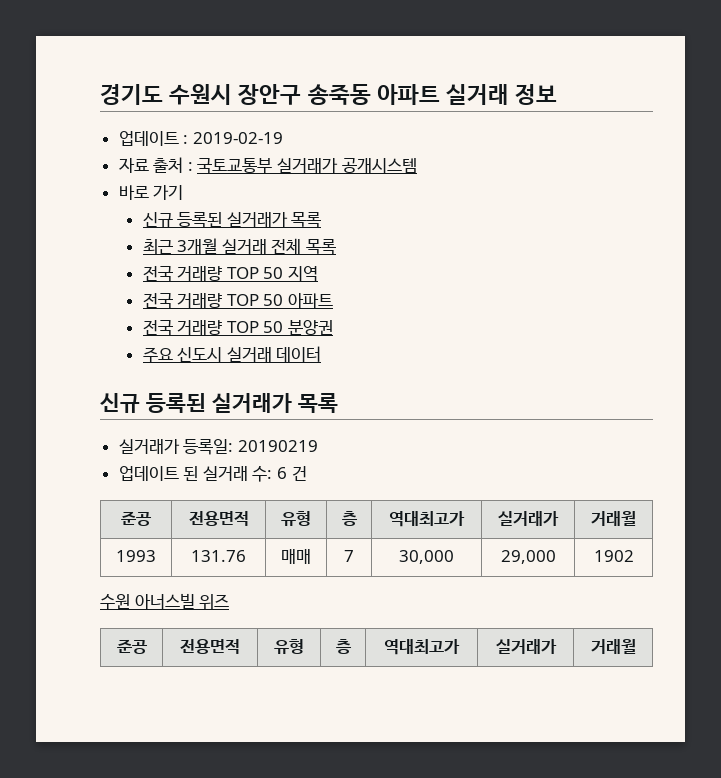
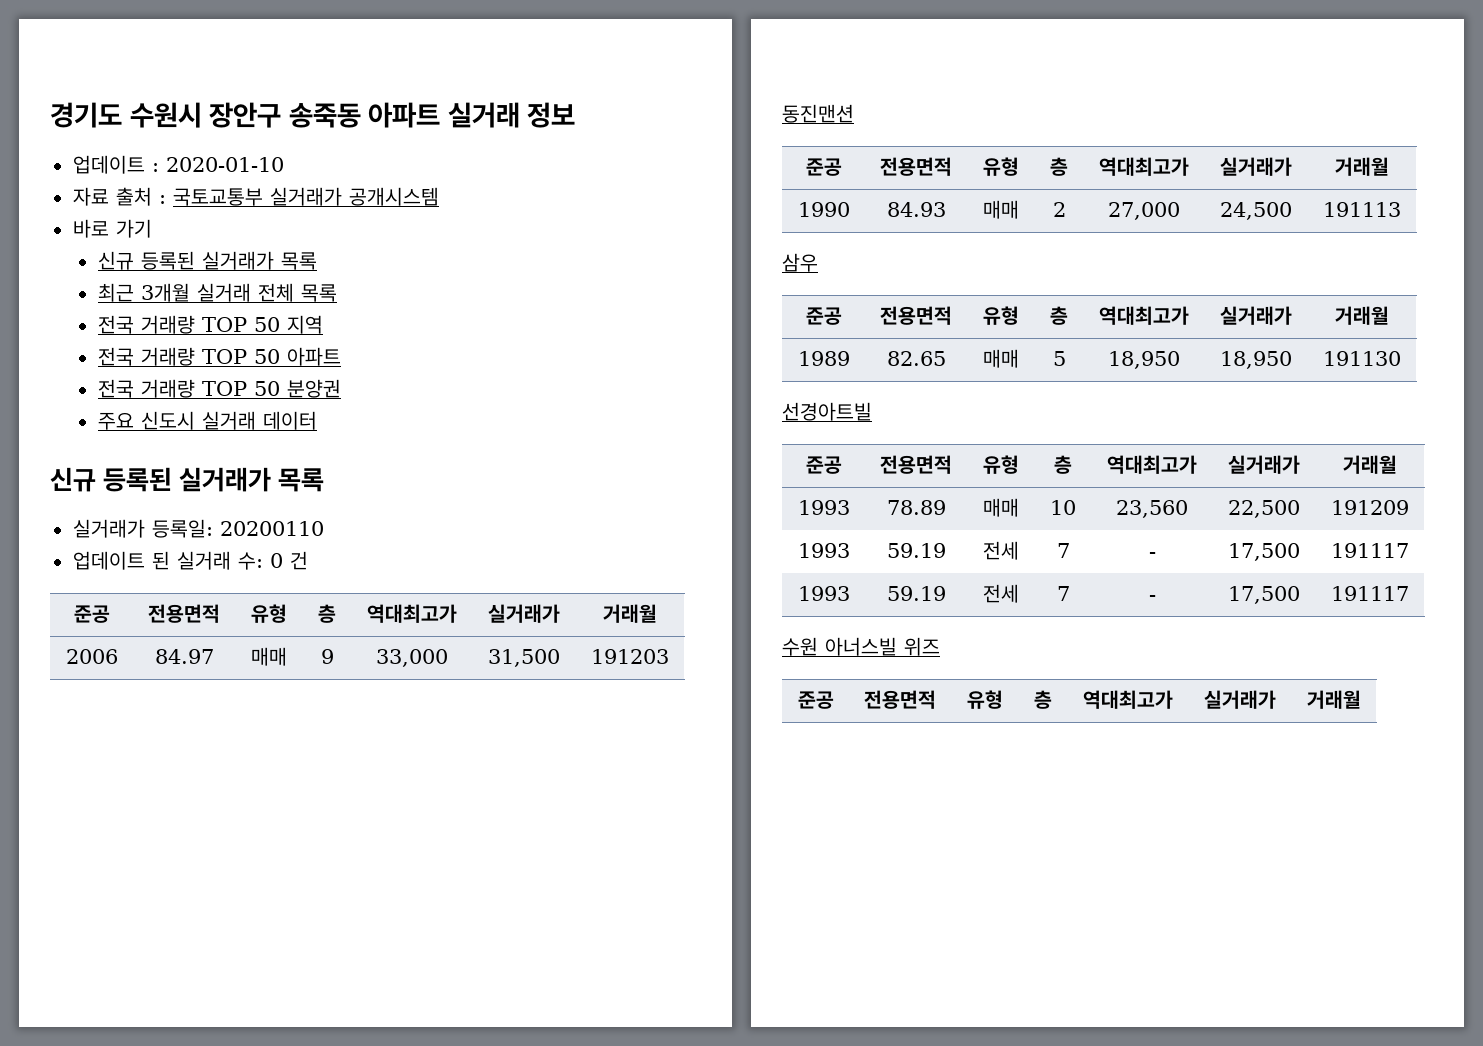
[192,132,283,144] 2019-02-19 -> [165,157,284,172] 2020-01-10
[237,440,318,452] 20190219 -> [219,521,324,536] 20200110
[277,467,288,479] 6 -> [269,553,283,568] 0
[116,550,156,562] [191,550,246,562] [281,549,311,564] [344,550,354,562] [399,550,454,564] [500,550,556,564] [593,550,634,562] // 1993 | 131.76 | 매매 | 7 | 30,000 | 29,000 | 1902 -> [65,649,118,664] [154,649,214,664] [250,647,287,666] [320,649,334,664] [376,649,448,667] [488,649,560,667] [591,649,669,664] [782,104,854,123] [805,158,842,176] [880,157,952,176] [983,157,1019,176] [1050,157,1068,176] [1099,157,1189,176] [1220,157,1292,176] [1335,157,1389,176] [797,202,850,217] [886,202,946,217] [983,200,1019,219] [1052,202,1066,217] [1108,202,1180,220] [1220,202,1292,220] [1323,202,1401,217] [782,253,818,272] [805,307,842,325] [880,306,952,325] [983,306,1019,325] [1050,306,1068,325] [1099,306,1189,325] [1220,306,1292,325] [1335,306,1389,325] [797,351,850,366] [886,351,946,366] [983,349,1019,368] [1052,351,1066,366] [1108,351,1180,369] [1220,351,1292,369] [1323,351,1401,366] [782,402,872,421] [805,456,842,474] [880,455,952,474] [983,455,1019,474] [1054,455,1072,474] [1107,455,1197,474] [1228,455,1300,474] [1343,455,1397,474] [797,500,850,515] [886,500,946,515] [983,498,1019,517] [1050,500,1076,515] [1116,500,1188,518] [1228,500,1300,518] [1331,500,1409,515] [797,543,850,558] [886,543,946,558] [983,541,1019,560] [1056,543,1070,558] [1148,552,1156,558] [1228,543,1300,561] [1331,543,1409,558] [797,586,850,601] [886,586,946,601] [983,584,1019,603] [1056,586,1070,601] [1148,595,1156,601] [1228,586,1300,604] [1331,586,1409,601] // 2006 | 84.97 | 매매 | 9 | 33,000 | 31,500 | 191203 // 동진맨션 // 준공 | 전용면적 | 유형 | 층 | 역대최고가 | 실거래가 | 거래월 // 1990 | 84.93 | 매매 | 2 | 27,000 | 24,500 | 191113 // 삼우 // 준공 | 전용면적 | 유형 | 층 | 역대최고가 | 실거래가 | 거래월 // 1989 | 82.65 | 매매 | 5 | 18,950 | 18,950 | 191130 // 선경아트빌 // 준공 | 전용면적 | 유형 | 층 | 역대최고가 | 실거래가 | 거래월 // 1993 | 78.89 | 매매 | 10 | 23,560 | 22,500 | 191209 // 1993 | 59.19 | 전세 | 7 | - | 17,500 | 191117 // 1993 | 59.19 | 전세 | 7 | - | 17,500 | 191117

